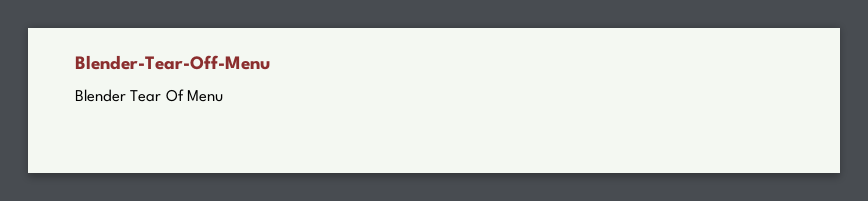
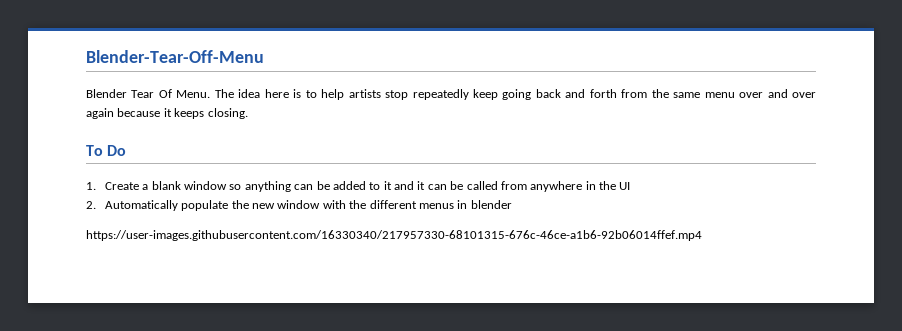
[187,90,224,102] Menu -> [176,89,817,100] [86,108,248,119] [86,145,127,156] [86,181,631,192] [86,200,512,211] [86,230,702,241] Menu. The idea here is to help artists stop repeatedly keep going back and forth from the same menu over and over again because it keeps closing. // To Do // 1. Create a blank window so anything can be added to it and it can be called from anywhere in the UI // 2. Automatically populate the new window with the different menus in blender // https://user-images.githubusercontent.com/16330340/217957330-68101315-676c-46ce-a1b6-92b06014ffef.mp4

